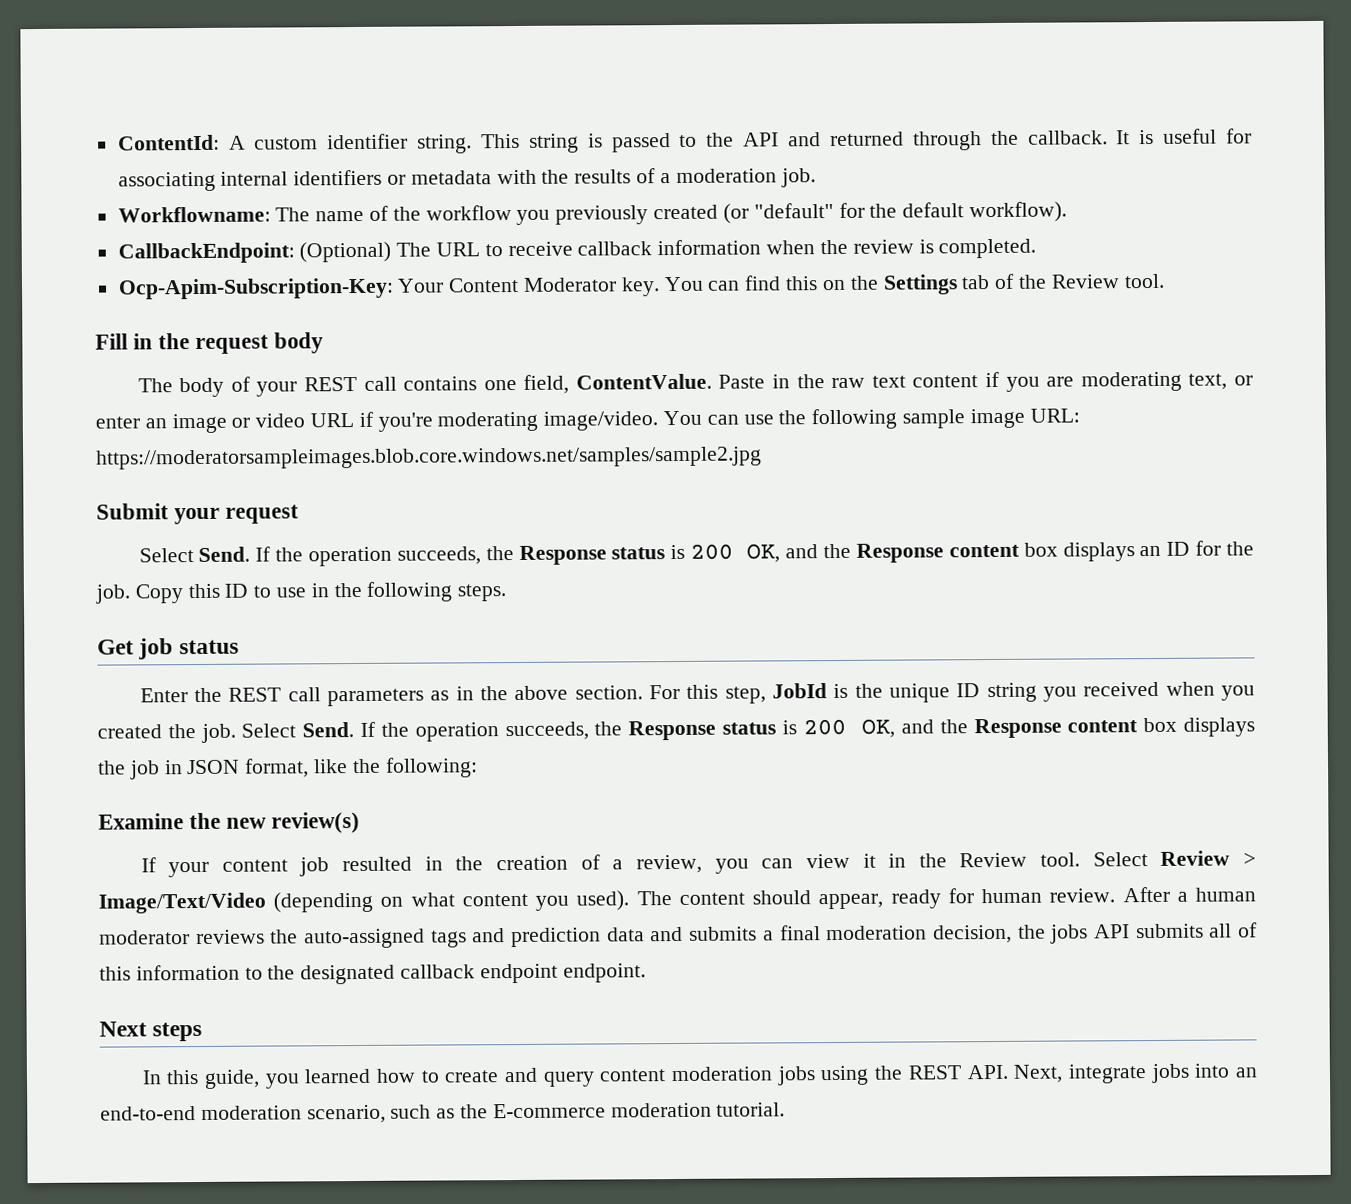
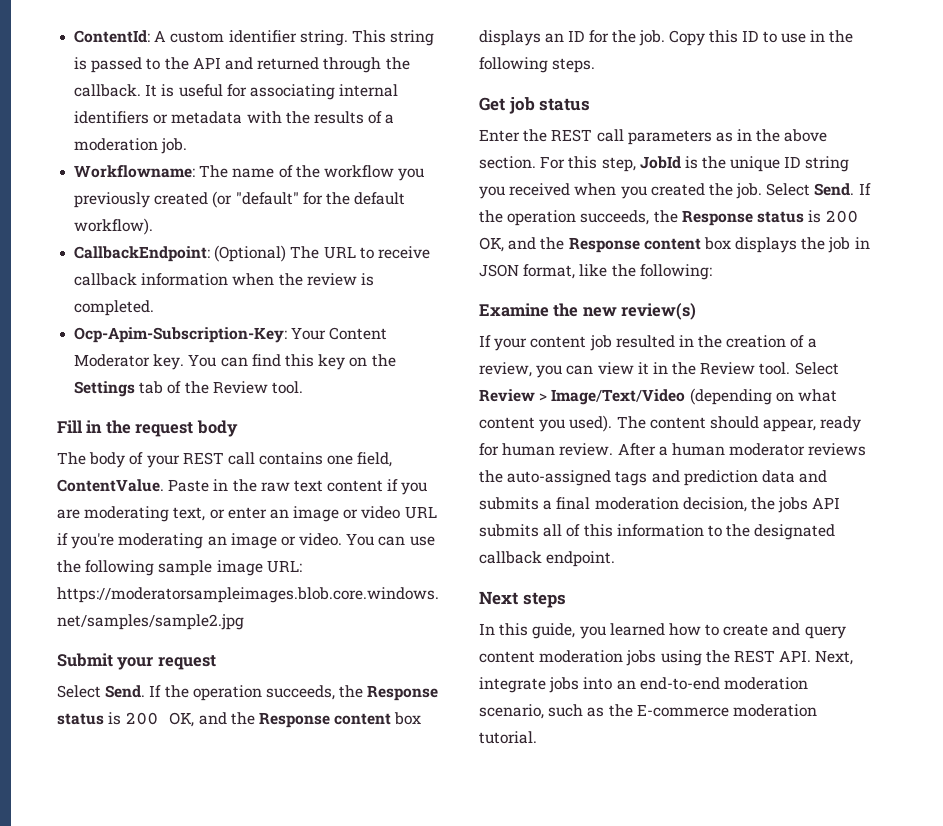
(819, 283) none -> [318,354,346,370] key
[543,411,659,431] image/video. -> [207,533,343,549] an image or video.
[479,963,558,984] endpoint -> (542, 557) none

